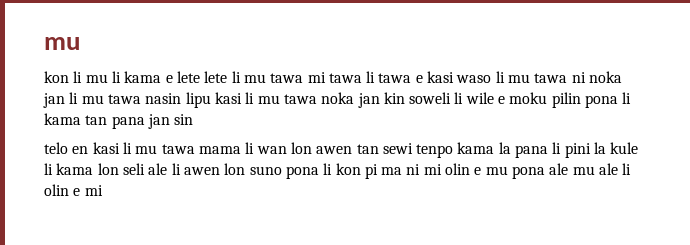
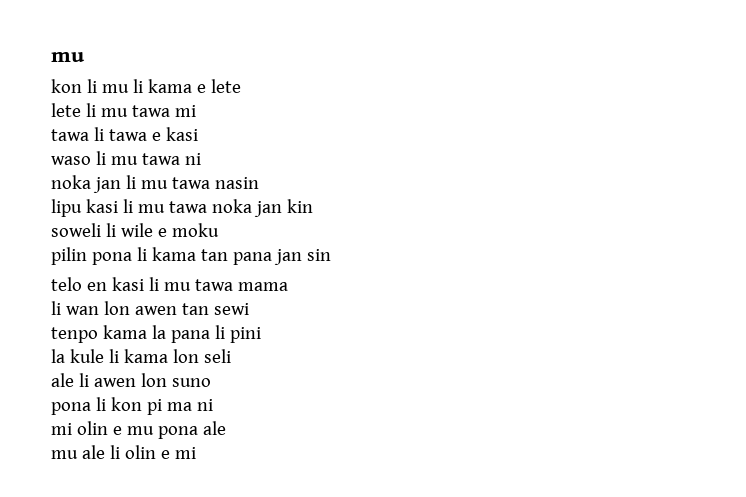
(200, 77) none -> (241, 86) //
(326, 77) none -> (196, 111) //
(455, 77) none -> (198, 134) //
(586, 77) none -> (201, 159) //
(182, 98) none -> (259, 183) //
(405, 98) none -> (313, 206) //
(548, 98) none -> (219, 230) //
(241, 150) none -> (288, 286) //
(413, 148) none -> (249, 309) //
(591, 150) none -> (261, 335) //
(145, 169) none -> (231, 356) //
(282, 170) none -> (211, 382) //
(421, 169) none -> (213, 405) //
(569, 169) none -> (226, 428) //

